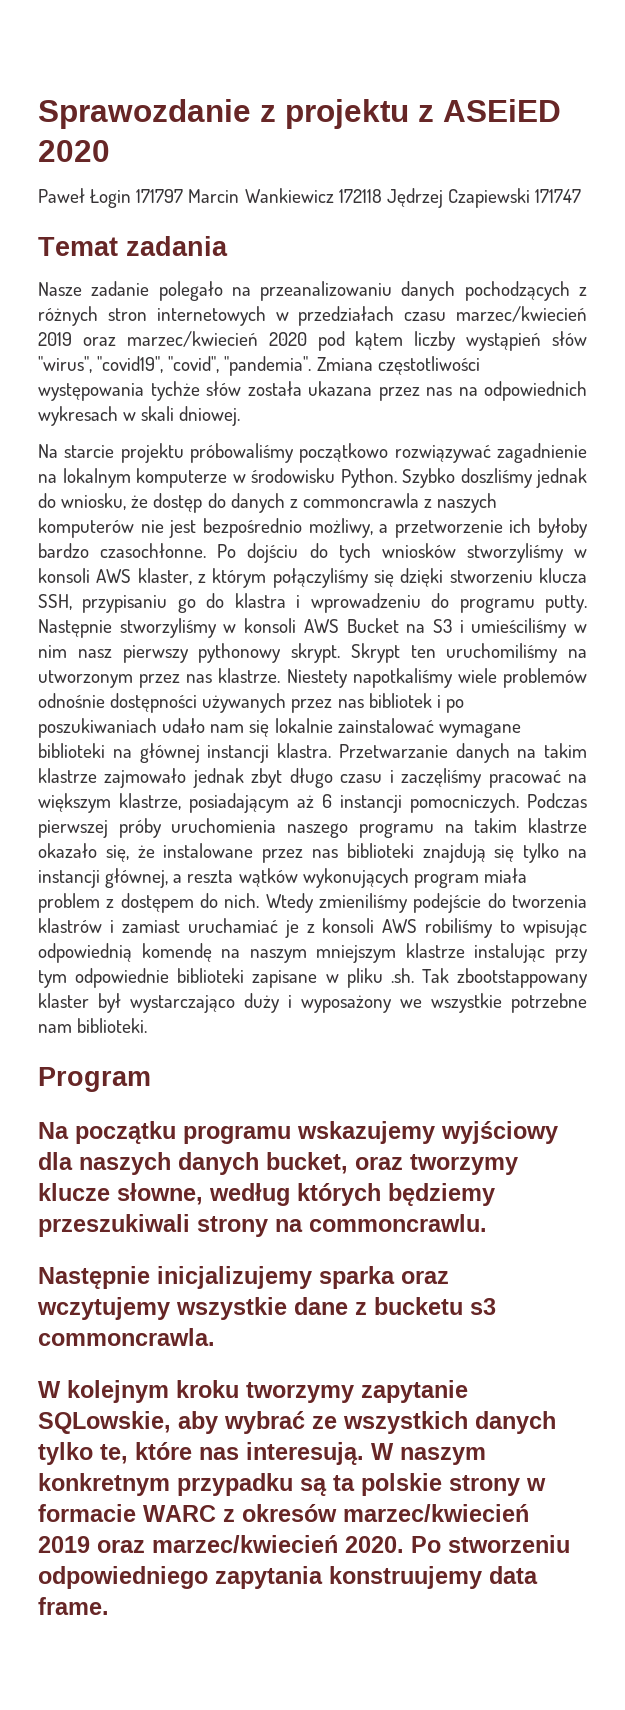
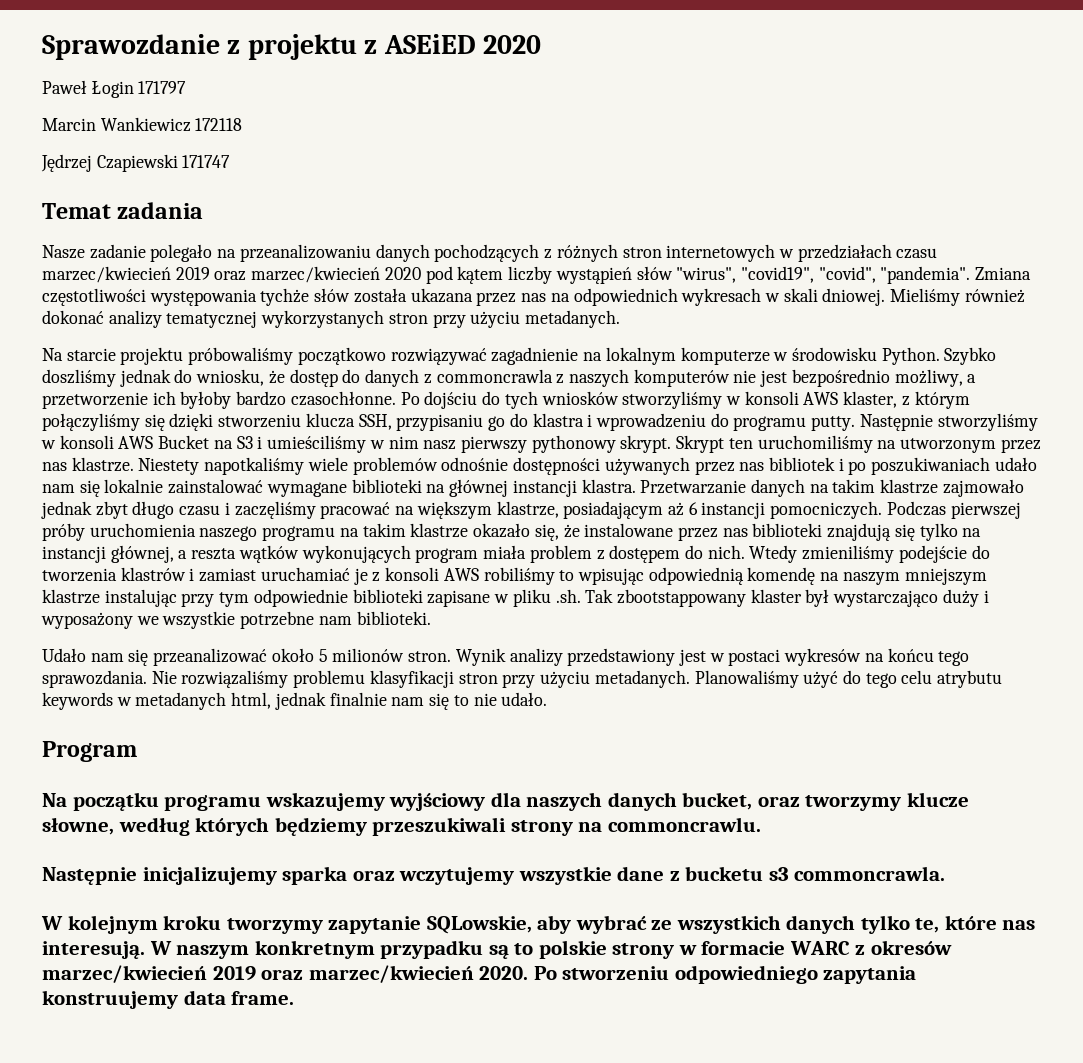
(184, 196) none -> (187, 87) //
(382, 196) none -> (243, 124) //
(241, 416) none -> [890,288,1025,306] [42,310,621,328] Mieliśmy również dokonać analizy tematycznej wykorzystanych stron przy użyciu metadanych.
(148, 1025) none -> [42,648,970,666] [42,670,1003,688] [42,692,548,710] // Udało nam się przeanalizować około 5 milionów stron. Wynik analizy przedstawiony jest w postaci wykresów na końcu tego sprawozdania. Nie rozwiązaliśmy problemu klasyfikacji stron przy użyciu metadanych. Planowaliśmy użyć do tego celu atrybutu keywords w metadanych html, jednak finalnie nam się to nie udało.
[333,1475,355,1491] ta -> [514,943,534,955] to

